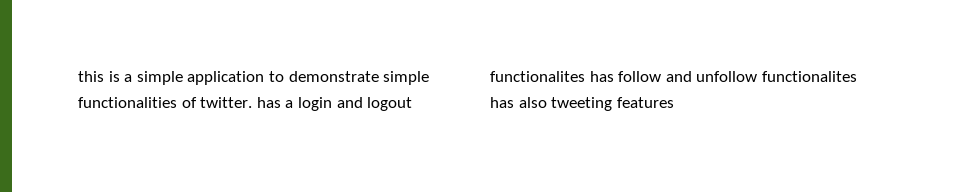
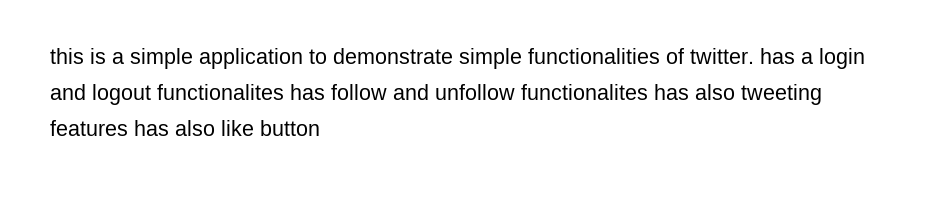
(674, 102) none -> [134,120,320,136] has also like button

